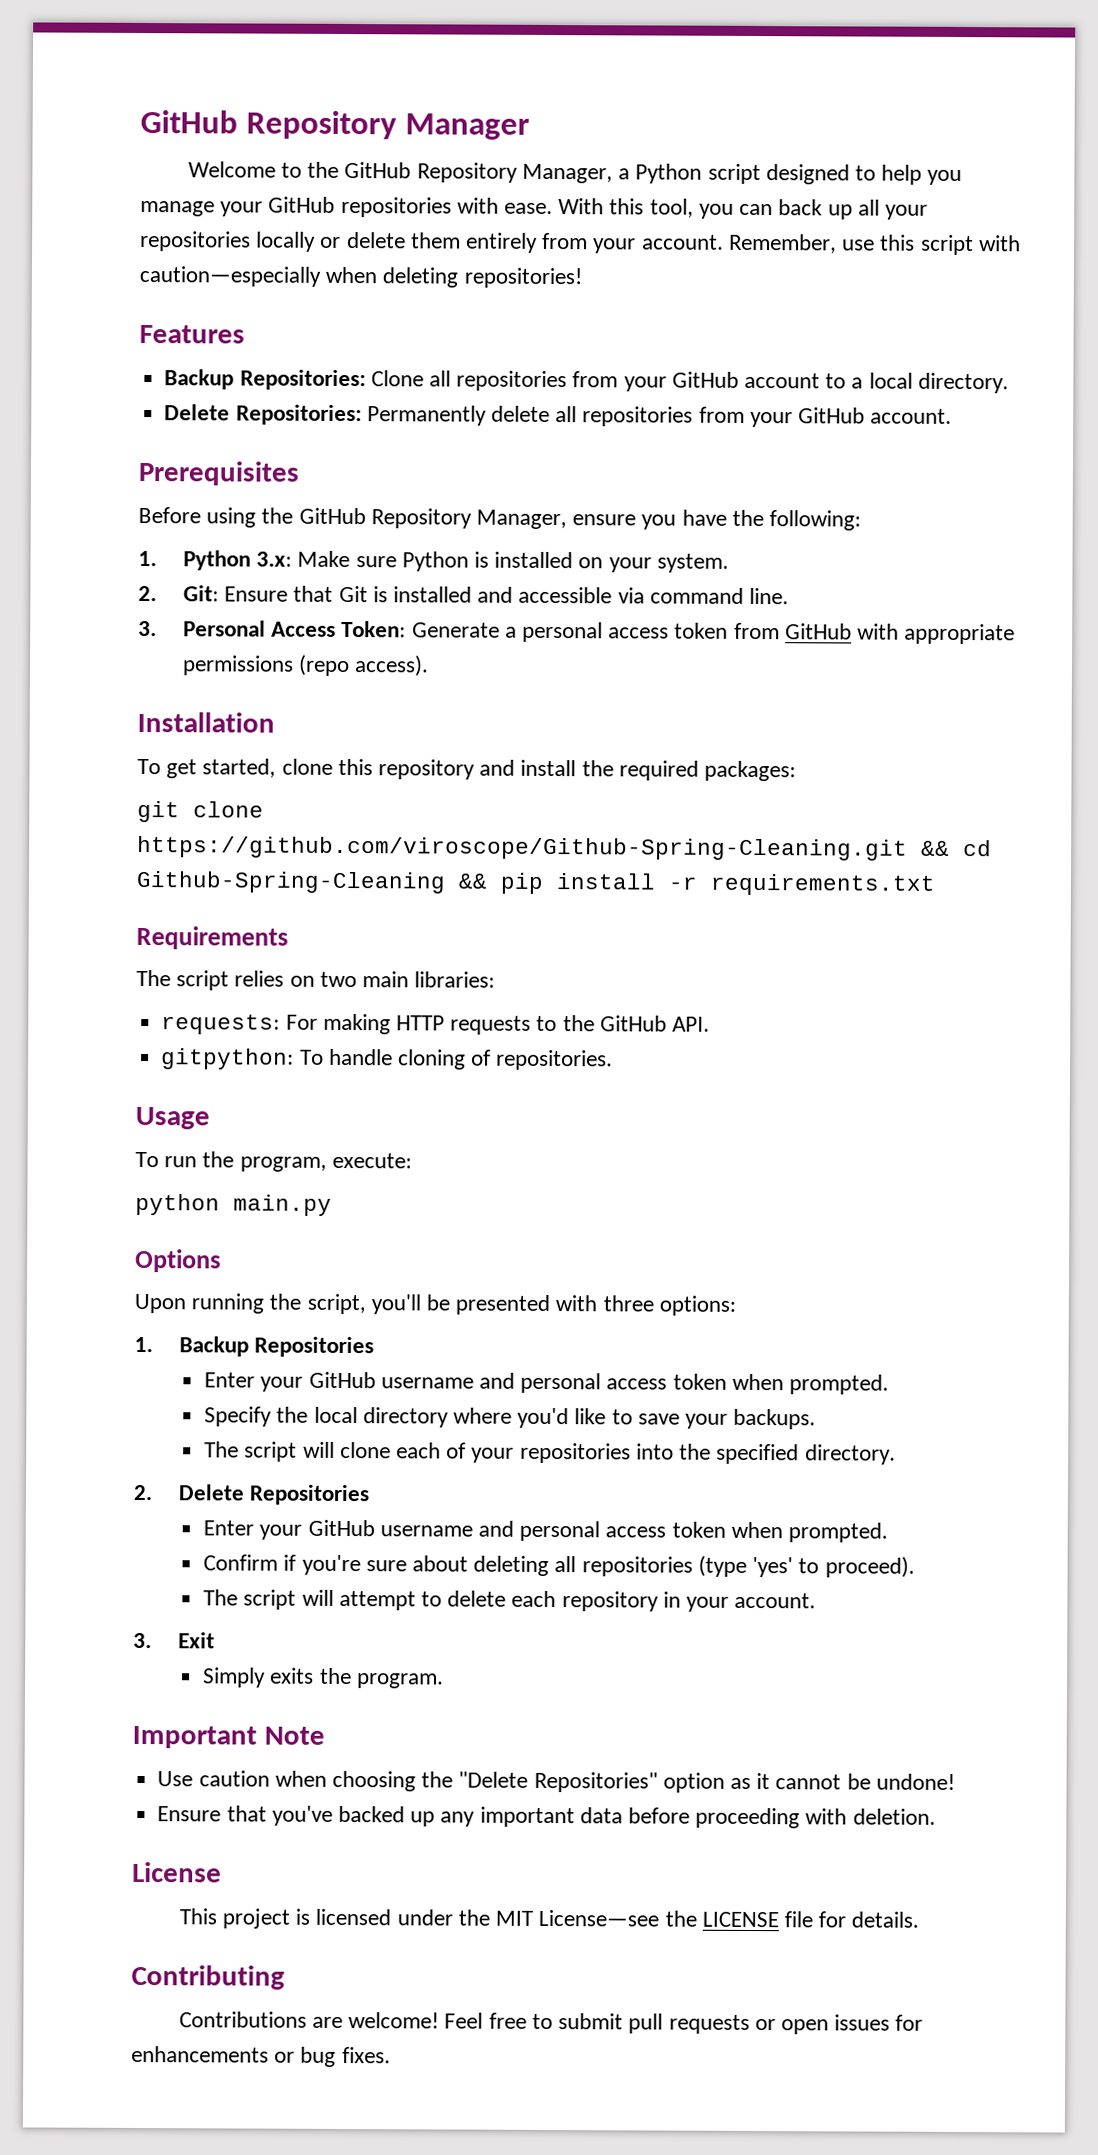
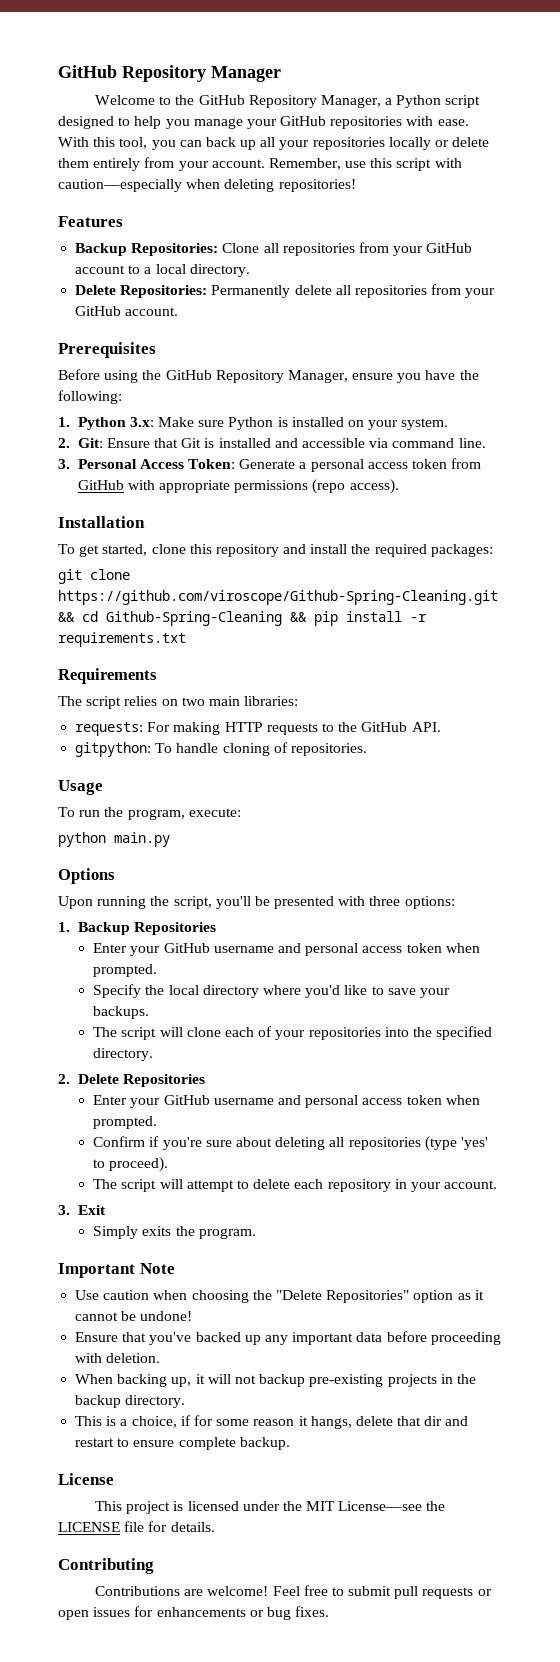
(936, 1816) none -> [75,1374,476,1387] [75,1395,186,1408] [75,1415,469,1429] [75,1437,290,1450] // When backing up, it will not backup pre-existing projects in the backup directory. // This is a choice, if for some reason it hangs, delete that dir and restart to ensure complete backup.

